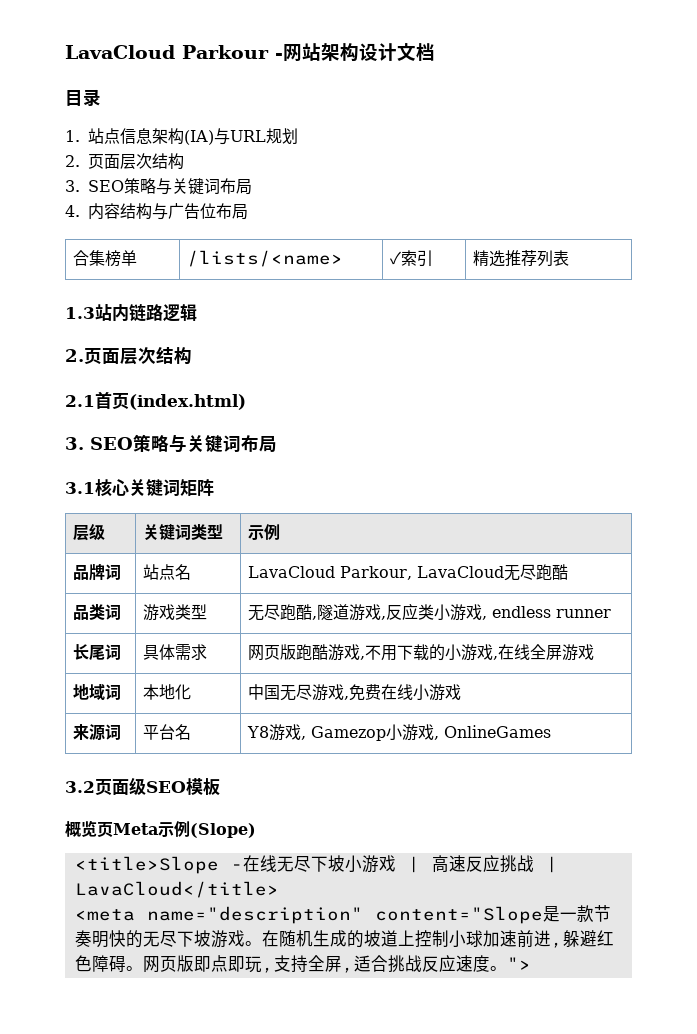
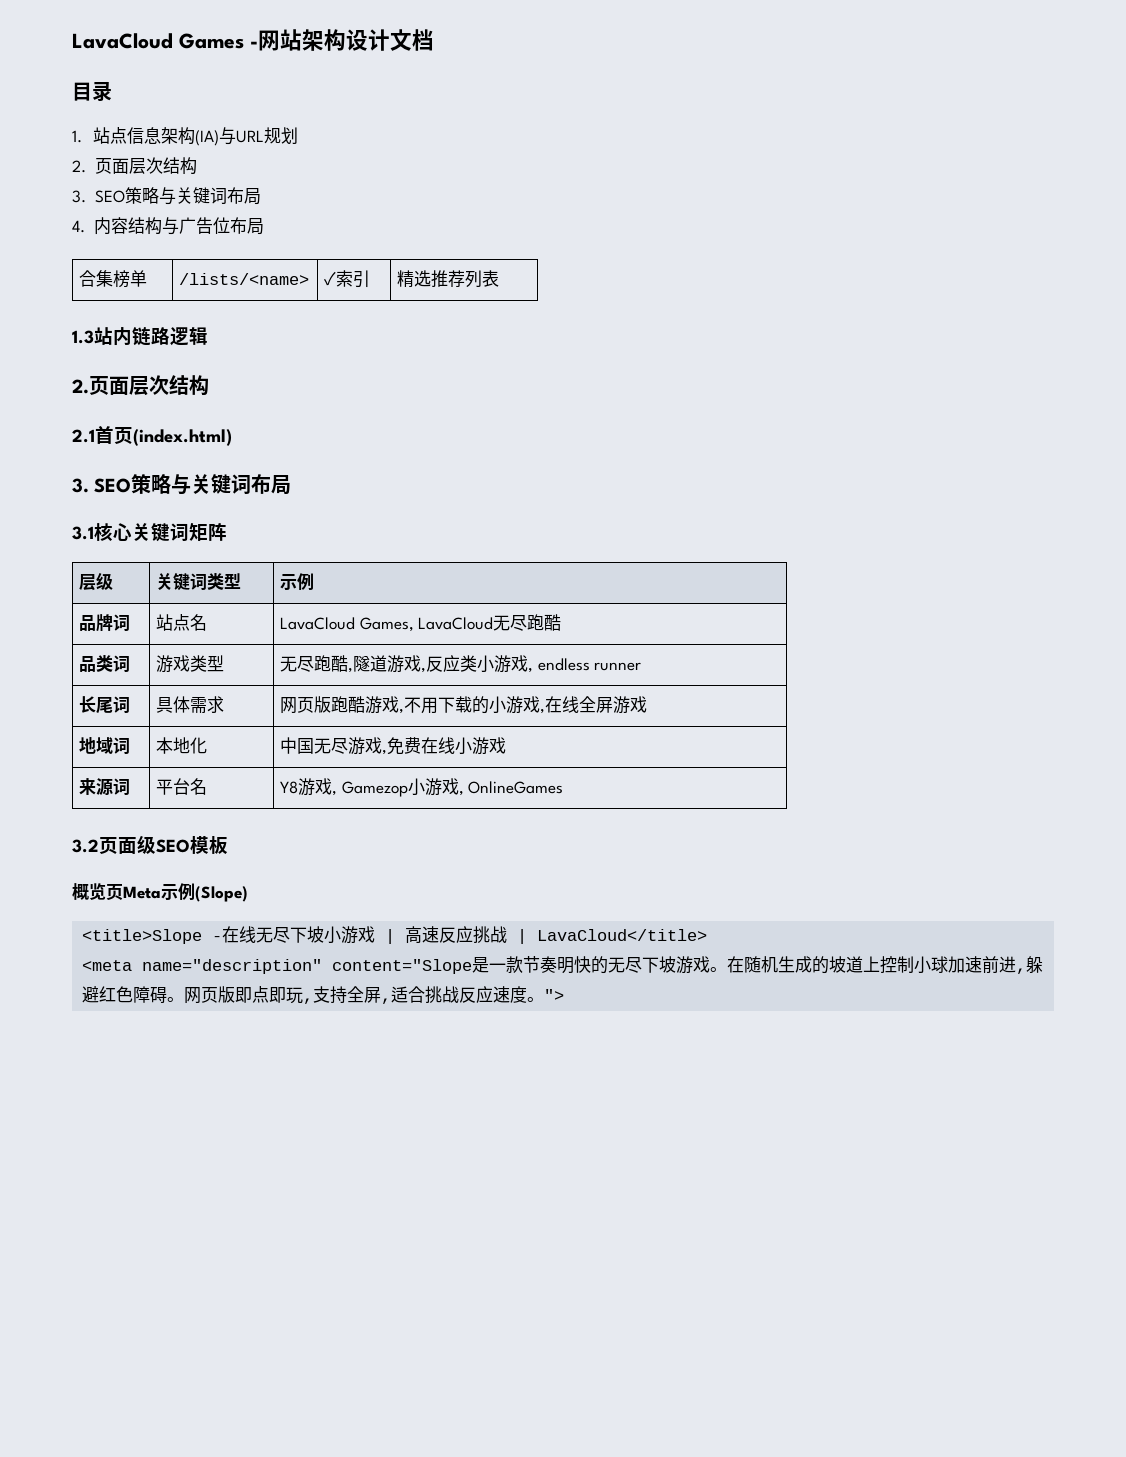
[65,45,269,59] LavaCloud Parkour -> [72,33,244,49] LavaCloud Games
[339,566,412,580] Parkour, -> [359,617,414,632] Games,

